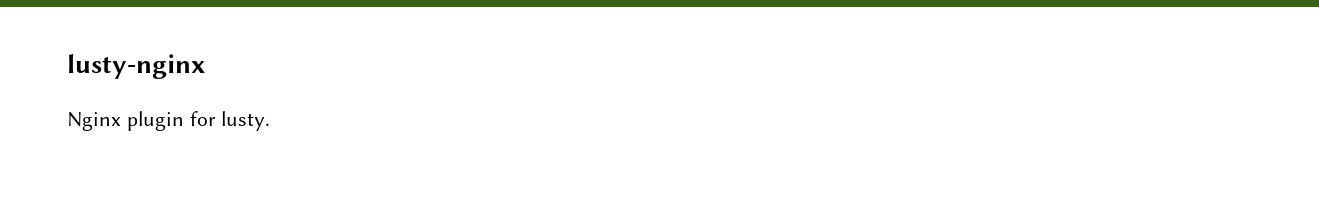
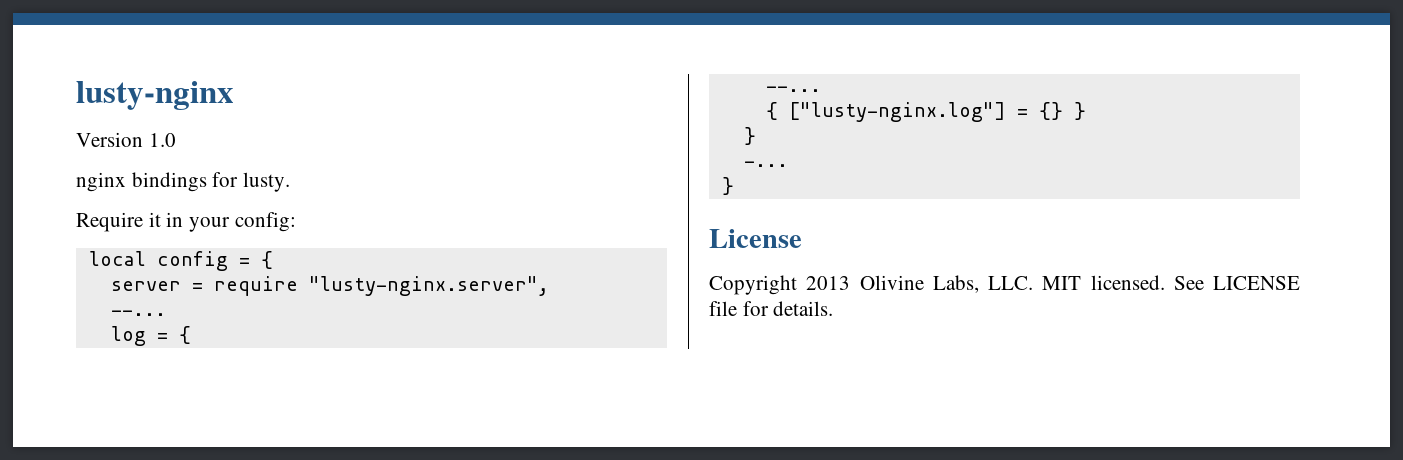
[67,111,271,131] Nginx plugin for lusty. -> [76,132,176,147] [76,172,291,192] [76,212,296,232] [88,251,273,271] [110,276,549,296] [110,310,166,316] [110,326,191,346] [765,86,821,92] [765,102,1086,122] [743,127,756,145] [743,161,788,167] [721,177,734,195] [709,229,802,248] [709,275,1300,295] [709,301,834,316] Version 1.0 // nginx bindings for lusty. // Require it in your config: // local config = { // server = require "lusty-nginx.server", // --... // log = { // --... // { ["lusty-nginx.log"] = {} } // } // -... // } // License // Copyright 2013 Olivine Labs, LLC. MIT licensed. See LICENSE file for details.

